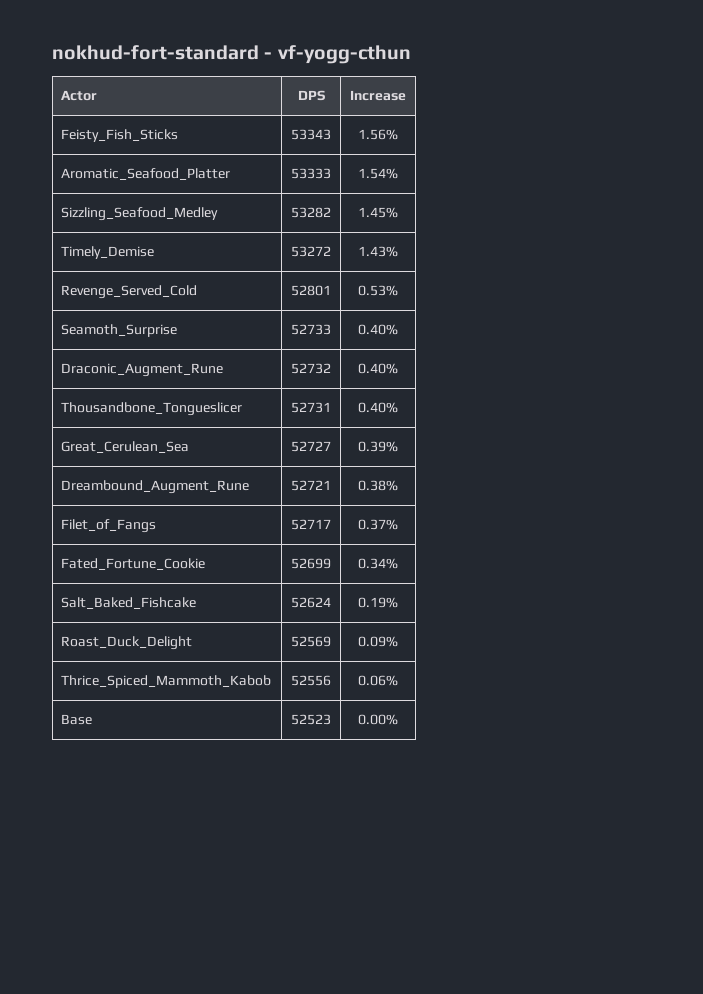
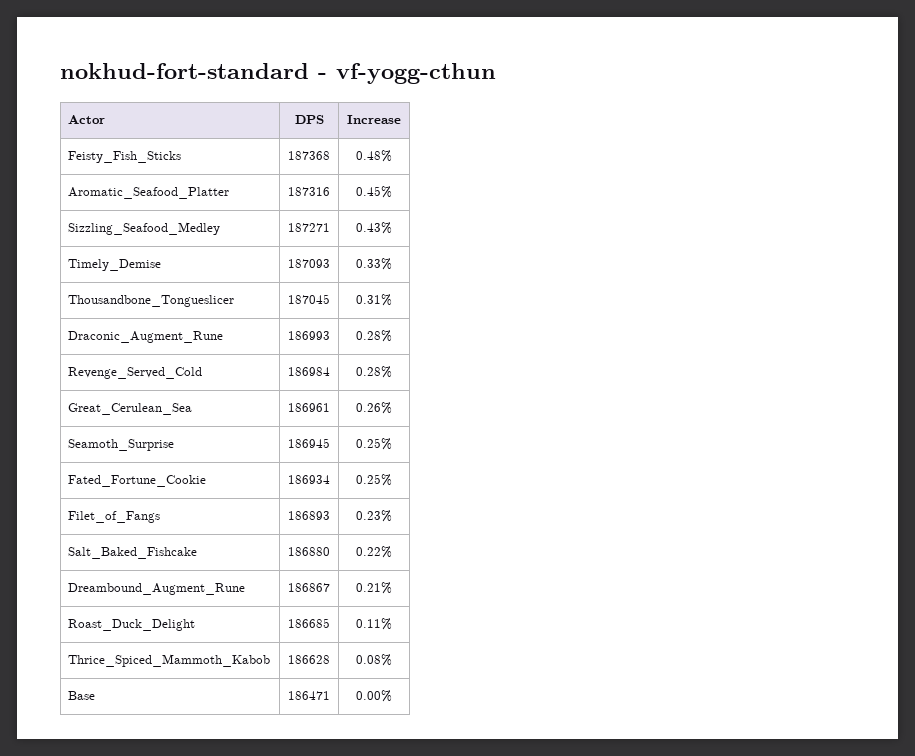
[291,129,331,140] [358,129,398,140] 53343 | 1.56% -> [288,151,330,160] [356,150,392,162] 187368 | 0.48%
[291,168,331,179] [358,168,398,179] 53333 | 1.54% -> [288,187,330,196] [356,186,392,198] 187316 | 0.45%
[291,207,331,218] [358,207,398,218] 53282 | 1.45% -> [288,223,330,232] [356,222,392,234] 187271 | 0.43%
[291,246,331,257] [358,246,398,257] [61,285,198,299] [291,285,331,296] [358,285,398,296] [61,324,178,337] [291,324,331,335] [358,324,398,335] [61,363,224,377] [291,363,331,374] [358,363,398,374] [61,402,243,416] [291,402,331,413] [358,402,398,413] [61,441,190,453] [291,441,331,452] [358,441,398,452] [61,480,250,494] [291,480,331,491] [358,480,398,491] [61,519,157,533] [291,519,331,530] [358,519,398,530] [61,558,206,570] [291,558,331,569] [358,558,398,569] [61,597,197,609] [291,597,331,608] [358,597,398,608] 53272 | 1.43% // Revenge_Served_Cold | 52801 | 0.53% // Seamoth_Surprise | 52733 | 0.40% // Draconic_Augment_Rune | 52732 | 0.40% // Thousandbone_Tongueslicer | 52731 | 0.40% // Great_Cerulean_Sea | 52727 | 0.39% // Dreambound_Augment_Rune | 52721 | 0.38% // Filet_of_Fangs | 52717 | 0.37% // Fated_Fortune_Cookie | 52699 | 0.34% // Salt_Baked_Fishcake | 52624 | 0.19% -> [288,259,330,268] [356,258,392,270] [68,295,235,307] [288,294,330,304] [356,294,392,306] [68,331,224,343] [288,331,330,340] [356,330,392,342] [68,367,203,379] [288,367,330,376] [356,366,392,378] [68,403,193,415] [288,403,330,412] [356,402,392,414] [68,439,175,451] [288,438,330,448] [356,438,392,450] [68,475,207,487] [288,475,330,484] [356,474,392,486] [68,511,161,523] [288,511,330,520] [356,510,392,522] [68,547,198,559] [288,547,330,556] [356,546,392,558] [68,583,246,595] [288,583,330,592] [356,582,392,594] 187093 | 0.33% // Thousandbone_Tongueslicer | 187045 | 0.31% // Draconic_Augment_Rune | 186993 | 0.28% // Revenge_Served_Cold | 186984 | 0.28% // Great_Cerulean_Sea | 186961 | 0.26% // Seamoth_Surprise | 186945 | 0.25% // Fated_Fortune_Cookie | 186934 | 0.25% // Filet_of_Fangs | 186893 | 0.23% // Salt_Baked_Fishcake | 186880 | 0.22% // Dreambound_Augment_Rune | 186867 | 0.21%
[291,636,331,647] [358,636,398,647] 52569 | 0.09% -> [288,618,330,628] [356,618,392,630] 186685 | 0.11%
[291,675,331,686] [358,675,398,686] 52556 | 0.06% -> [288,655,330,664] [356,654,392,666] 186628 | 0.08%
[291,714,331,725] 52523 -> [288,691,330,700] 186471

